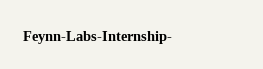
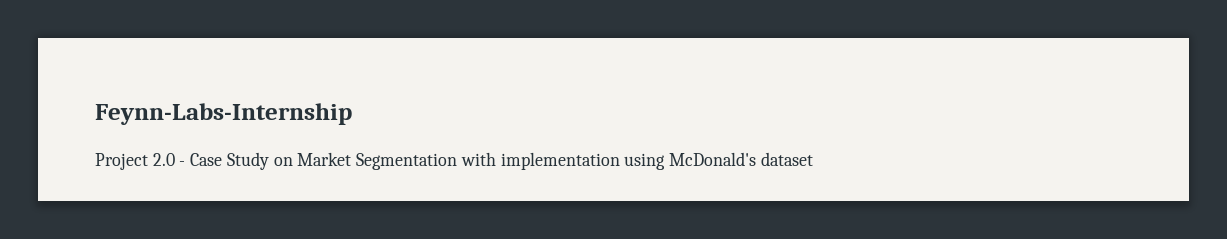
[23,31,172,44] Feynn-Labs-Internship- -> [95,103,352,125] [95,152,813,170] Feynn-Labs-Internship // Project 2.0 - Case Study on Market Segmentation with implementation using McDonald's dataset

